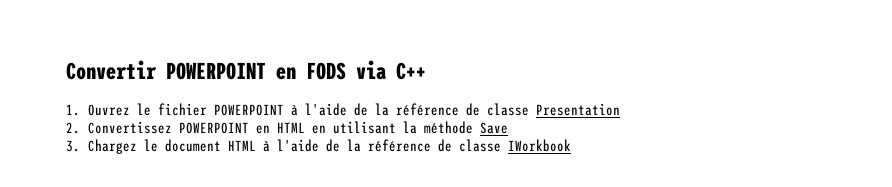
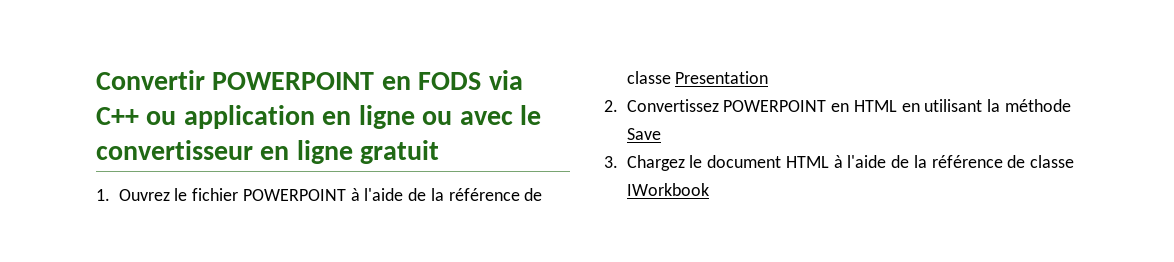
(426, 71) none -> [146,105,541,129] [96,140,440,164] ou application en ligne ou avec le convertisseur en ligne gratuit

